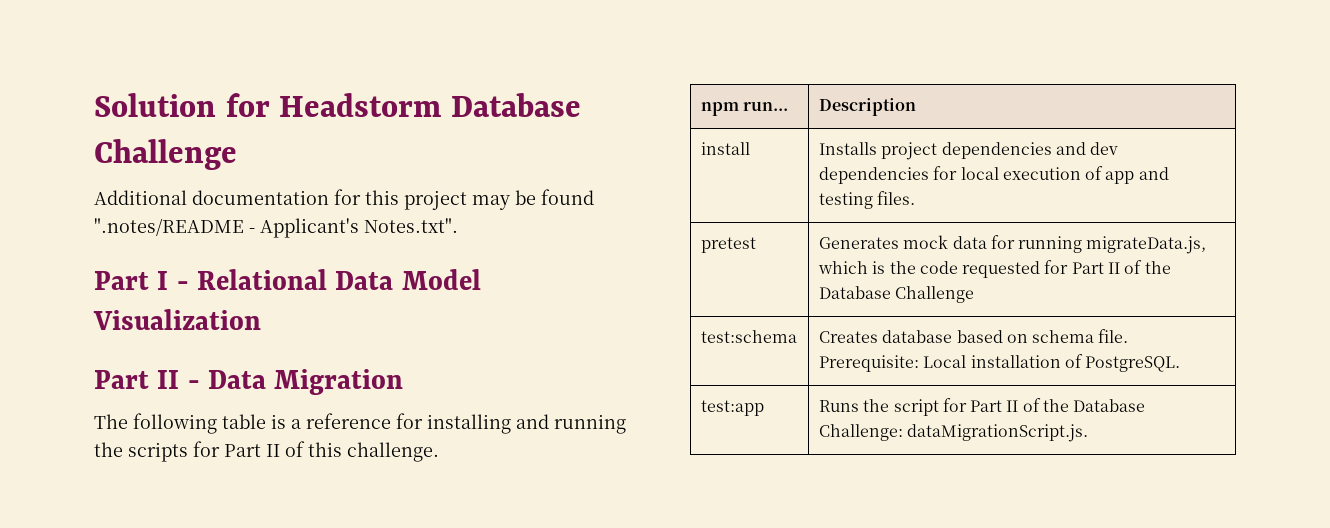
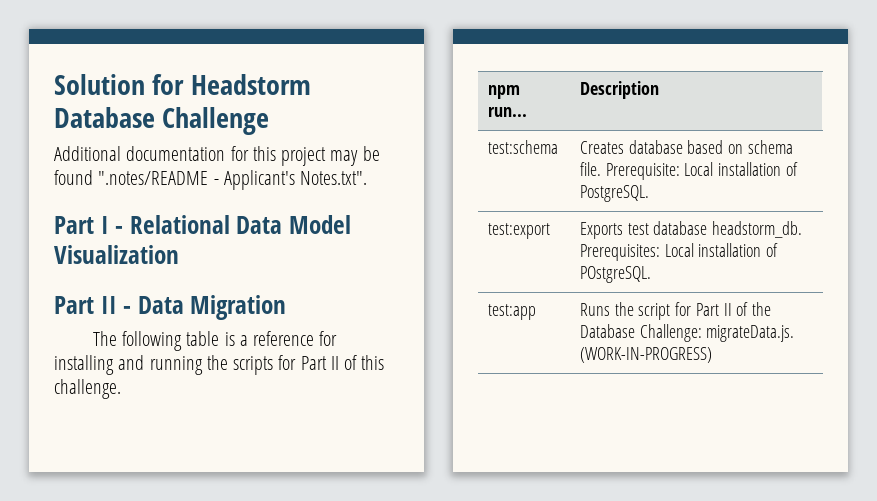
[700,142,750,155] [818,142,1119,160] [818,166,1169,184] [818,191,916,209] [700,237,756,253] [818,235,1207,254] [817,260,1171,278] [818,286,975,303] // install | Installs project dependencies and dev dependencies for local execution of app and testing files. // pretest | Generates mock data for running migrateData.js, which is the code requested for Part II of the Database Challenge -> (659, 90) none
(1181, 364) none -> [487,223,550,239] [579,221,803,239] [579,243,779,261] [579,266,651,283] // test:export | Exports test database headstorm_db. Prerequisites: Local installation of POstgreSQL.
[907,424,1089,442] dataMigrationScript.js. -> [706,325,795,342] [579,347,712,363] migrateData.js. (WORK-IN-PROGRESS)

